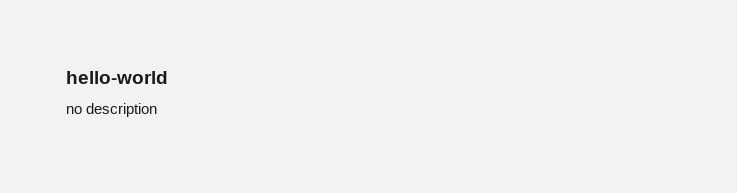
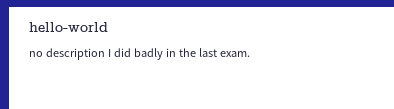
(158, 110) none -> [107,48,250,60] I did badly in the last exam.

